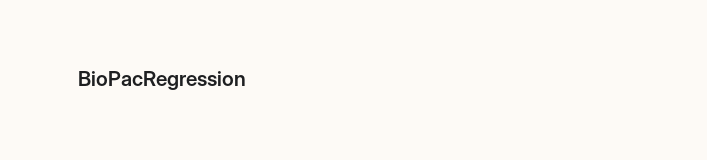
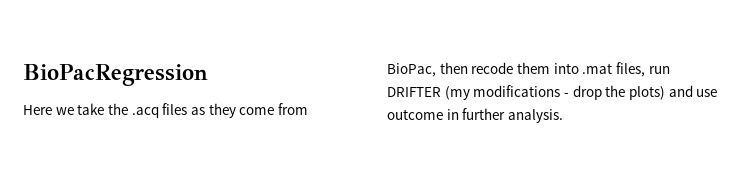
(246, 80) none -> [23,103,308,118] [387,62,670,77] [387,85,718,100] [387,108,563,123] // Here we take the .acq files as they come from BioPac, then recode them into .mat files, run DRIFTER (my modifications - drop the plots) and use outcome in further analysis.

